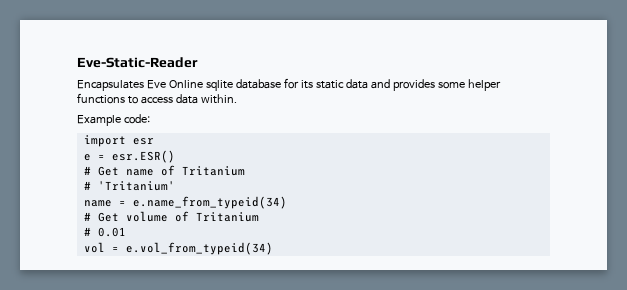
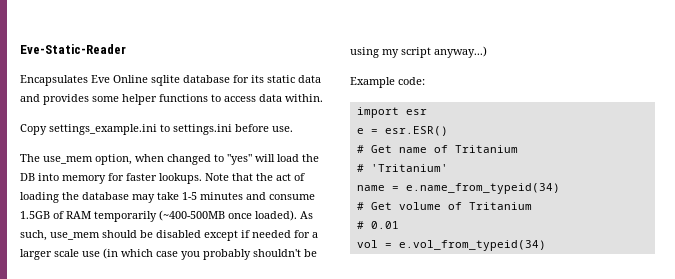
(237, 99) none -> [20,124,293,135] [20,154,319,165] [20,173,305,184] [20,192,315,203] [20,210,313,222] [20,230,318,241] [20,248,317,260] [350,46,487,58] // Copy settings_example.ini to settings.ini before use. // The use_mem option, when changed to "yes" will load the DB into memory for faster lookups. Note that the act of loading the database may take 1-5 minutes and consume 1.5GB of RAM temporarily (~400-500MB once loaded). As such, use_mem should be disabled except if needed for a larger scale use (in which case you probably shouldn't be using my script anyway...)

